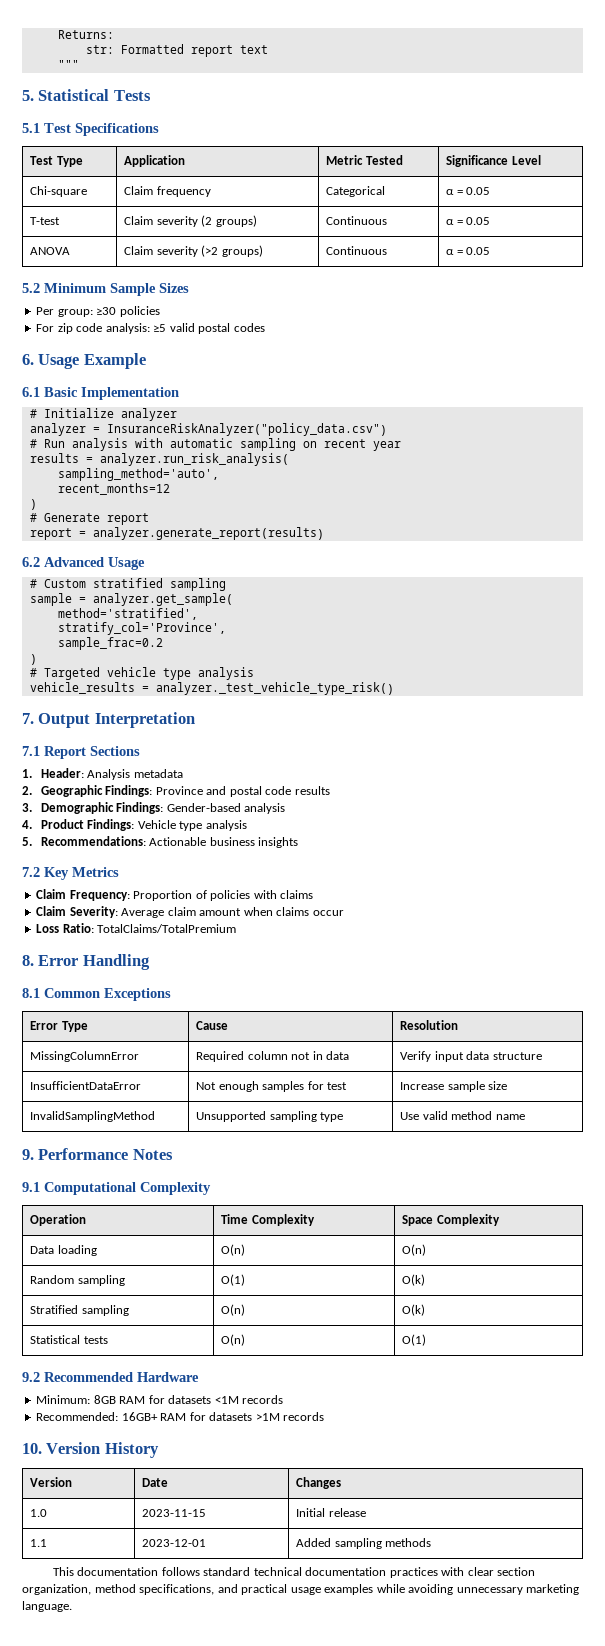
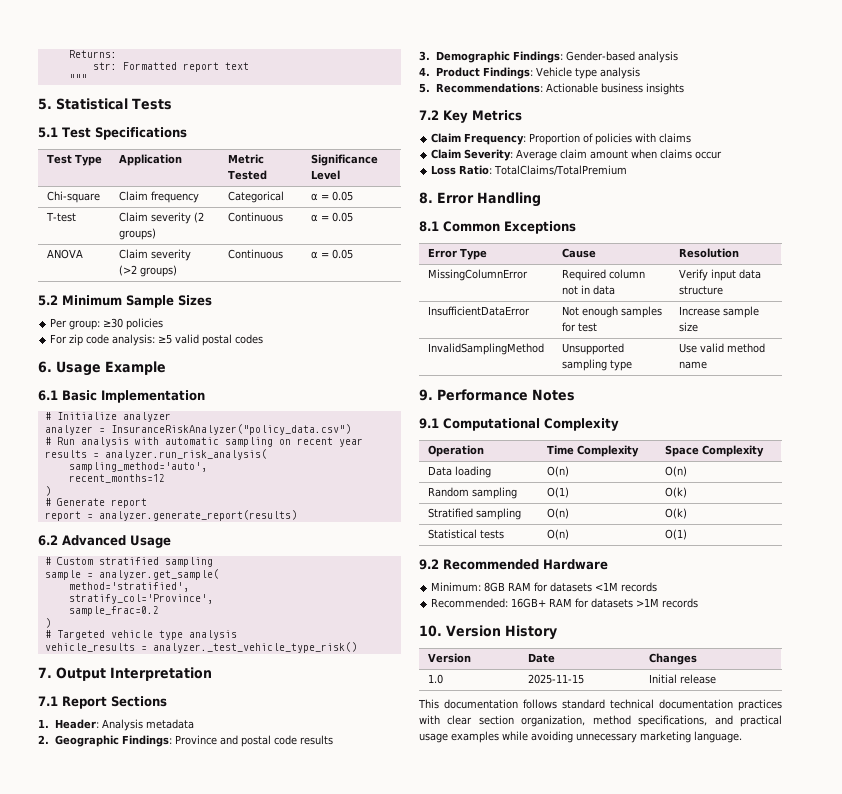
[142,1509,207,1517] 2023-11-15 -> [527,674,584,684] 2025-11-15
[30,1539,48,1547] [142,1539,207,1547] [296,1538,432,1549] // 1.1 | 2023-12-01 | Added sampling methods -> (716, 679) none

